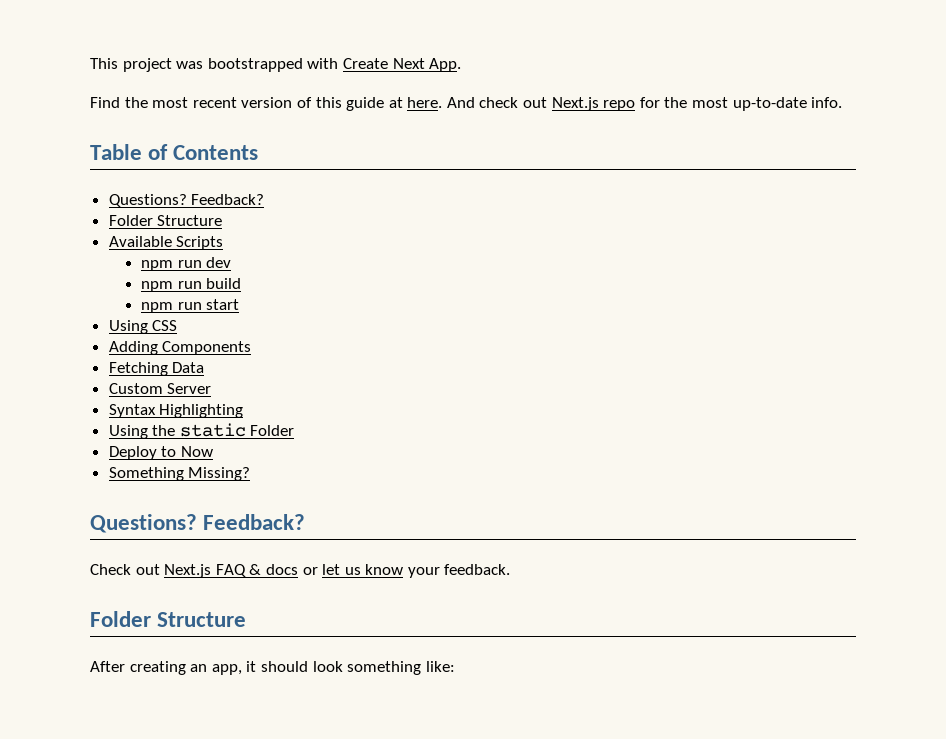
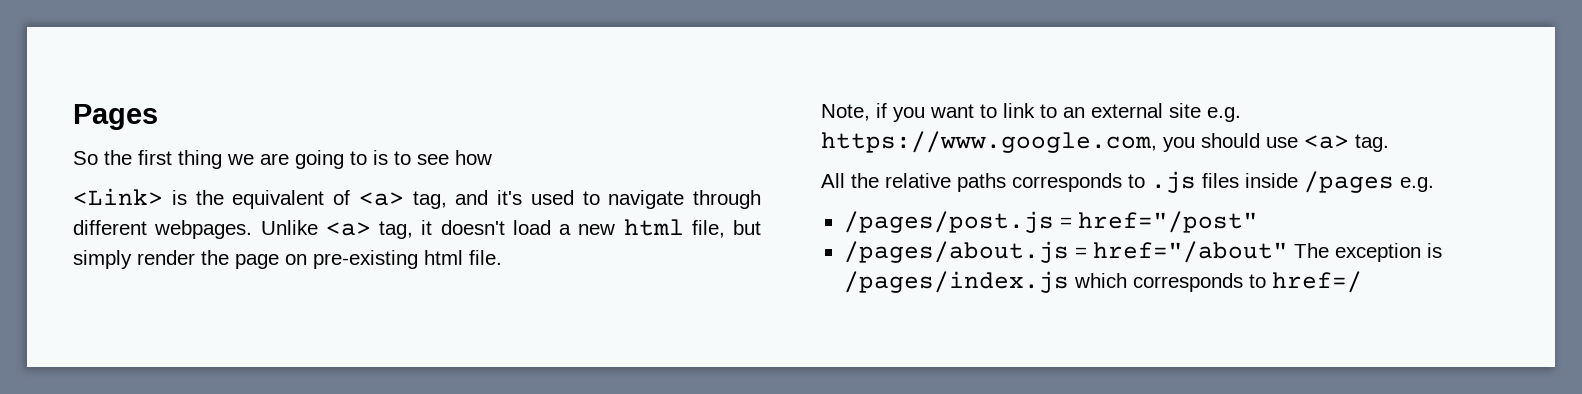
[90,58,462,72] [90,97,843,111] [90,144,259,160] [108,194,265,207] [108,215,223,226] [108,236,224,250] [141,257,232,271] [141,278,242,292] [141,299,240,313] [108,320,178,334] [108,341,252,355] [108,362,205,376] [108,383,212,394] [108,404,244,418] [108,423,295,439] [108,446,213,460] [108,467,251,481] [90,514,306,533] [90,564,511,578] [90,611,247,627] [90,661,455,675] This project was bootstrapped with Create Next App. // Find the most recent version of this guide at here. And check out Next.js repo for the most up-to-date info. // Table of Contents // Questions? Feedback? // Folder Structure // Available Scripts // npm run dev // npm run build // npm run start // Using CSS // Adding Components // Fetching Data // Custom Server // Syntax Highlighting // Using the static Folder // Deploy to Now // Something Missing? // Questions? Feedback? // Check out Next.js FAQ & docs or let us know your feedback. // Folder Structure // After creating an app, it should look something like: -> [73,104,158,130] [73,150,492,169] [73,188,761,209] [73,219,761,239] [73,250,502,269] [821,103,1241,122] [821,131,1389,153] [821,171,1434,193] [843,211,1258,233] [843,241,1442,263] [843,271,1362,293] Pages // So the first thing we are going to is to see how // <Link> is the equivalent of <a> tag, and it's used to navigate through different webpages. Unlike <a> tag, it doesn't load a new html file, but simply render the page on pre-existing html file. // Note, if you want to link to an external site e.g. https://www.google.com, you should use <a> tag. // All the relative paths corresponds to .js files inside /pages e.g. // /pages/post.js = href="/post" // /pages/about.js = href="/about" The exception is /pages/index.js which corresponds to href=/

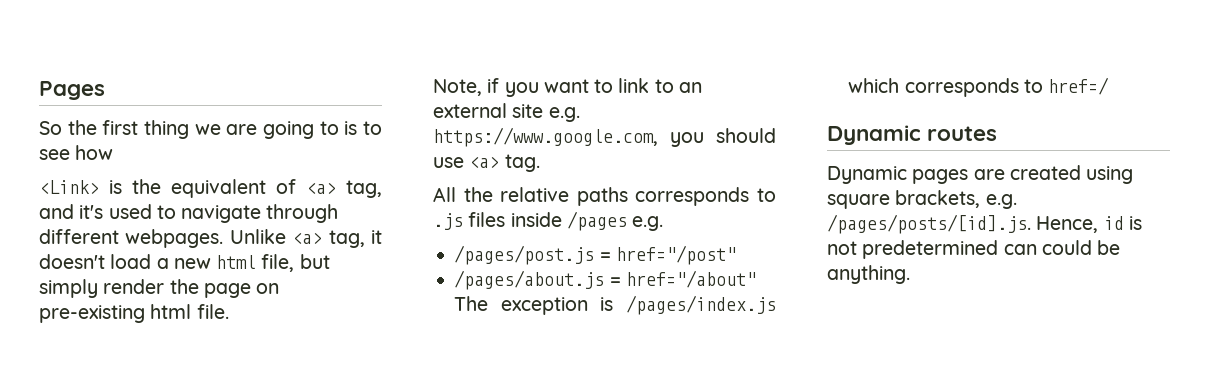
(1362, 282) none -> [827,125,998,145] [827,165,1134,184] [827,190,1017,209] [827,214,1142,234] [827,240,1121,259] [827,265,910,284] // Dynamic routes // Dynamic pages are created using square brackets, e.g. /pages/posts/[id].js. Hence, id is not predetermined can could be anything.

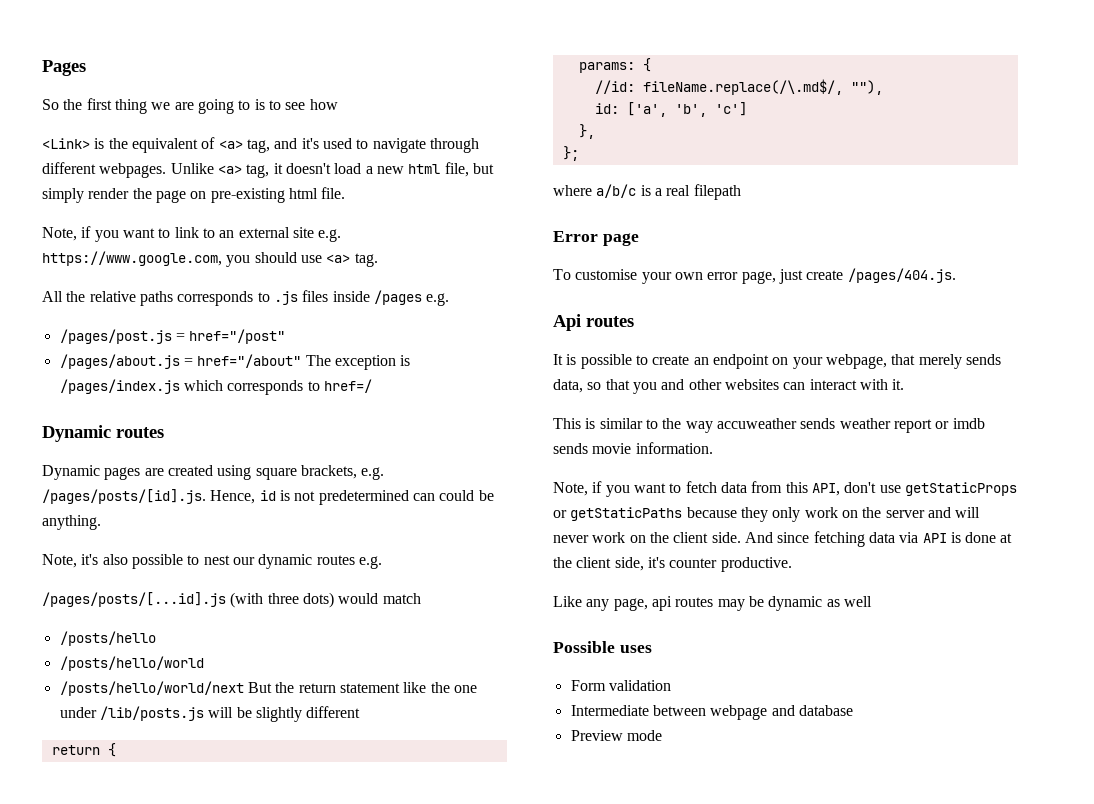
(910, 274) none -> [42,554,382,569] [42,592,421,608] [59,631,156,646] [59,656,204,671] [59,681,477,696] [59,706,361,722] [51,743,116,757] [578,58,651,73] [594,79,883,95] [594,102,747,117] [578,124,595,139] [562,146,579,161] [553,184,741,200] [553,231,639,246] [553,268,956,284] [553,314,634,331] [553,354,1001,369] [553,379,905,394] [553,418,985,433] [553,442,713,454] [553,481,1017,497] [553,507,981,522] [553,531,1013,547] [553,557,792,572] [553,596,872,611] [553,641,652,653] [570,680,671,691] [570,705,853,720] [570,730,662,741] // Note, it's also possible to nest our dynamic routes e.g. // /pages/posts/[...id].js (with three dots) would match // /posts/hello // /posts/hello/world // /posts/hello/world/next But the return statement like the one under /lib/posts.js will be slightly different // return { // params: { // //id: fileName.replace(/\.md$/, ""), // id: ['a', 'b', 'c'] // }, // }; // where a/b/c is a real filepath // Error page // To customise your own error page, just create /pages/404.js. // Api routes // It is possible to create an endpoint on your webpage, that merely sends data, so that you and other websites can interact with it. // This is similar to the way accuweather sends weather report or imdb sends movie information. // Note, if you want to fetch data from this API, don't use getStaticProps or getStaticPaths because they only work on the server and will never work on the client side. And since fetching data via API is done at the client side, it's counter productive. // Like any page, api routes may be dynamic as well // Possible uses // Form validation // Intermediate between webpage and database // Preview mode

